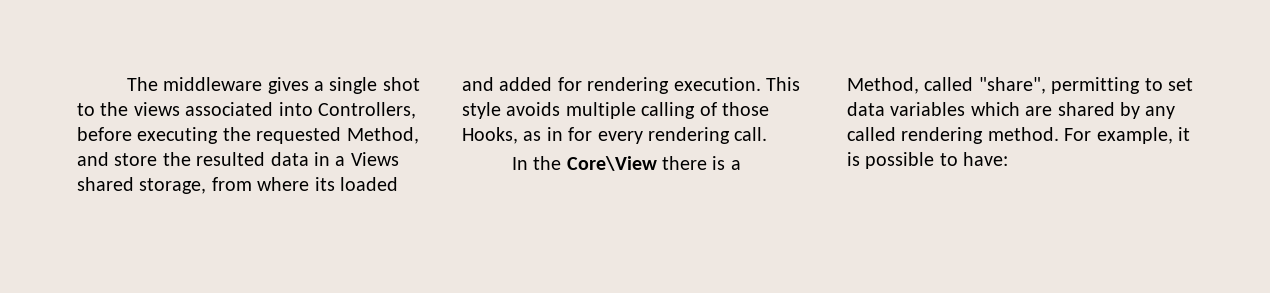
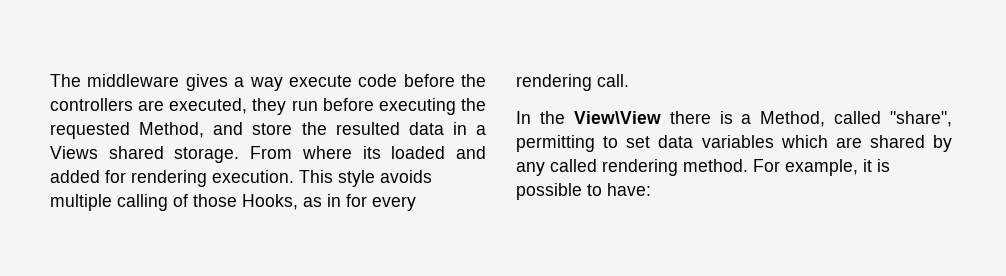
[329,77,420,94] [77,102,416,119] single shot to the views associated into Controllers, -> [249,74,486,91] [50,98,318,115] way execute code before the controllers are executed, they run
[139,177,252,194] storage, from -> [174,146,293,163] storage. From
[566,156,657,171] Core\View -> [573,111,661,124] View\View

